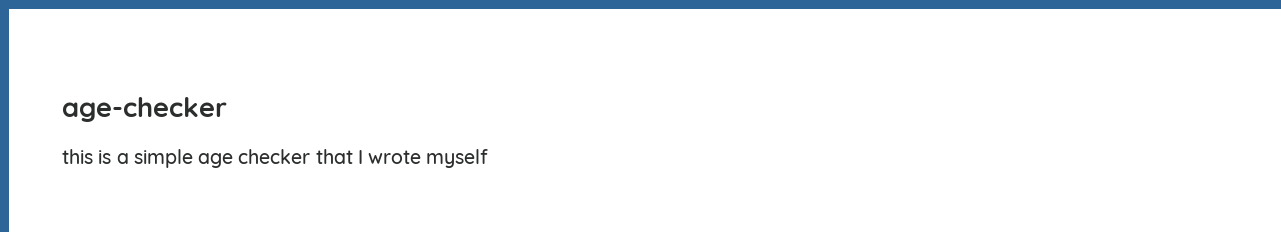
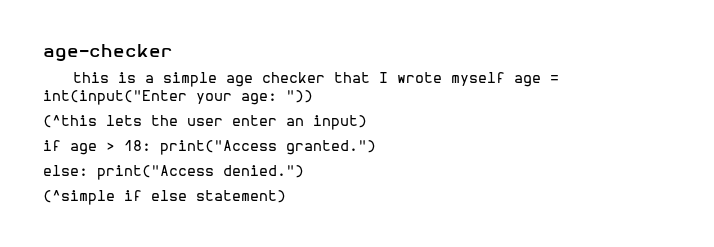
(489, 158) none -> [513,75,559,87] [43,90,313,105] [43,115,367,130] [43,140,376,155] [43,165,304,180] [43,190,286,205] age = int(input("Enter your age: ")) // (^this lets the user enter an input) // if age > 18: print("Access granted.") // else: print("Access denied.") // (^simple if else statement)

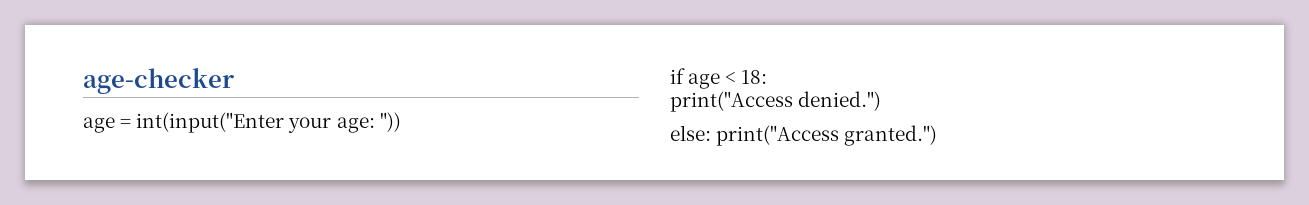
[72,72,505,87] this is a simple age checker that I wrote myself -> (234, 81) none
[43,115,367,130] // (^this lets the user enter an input) -> (401, 122) none
[106,142,115,151] > -> [725,72,737,84] <
[160,140,376,155] print("Access granted.") -> [670,91,882,112] // print("Access denied.")
[223,165,304,178] [43,190,286,205] denied.") // (^simple if else statement) -> [844,125,938,146] granted.")

